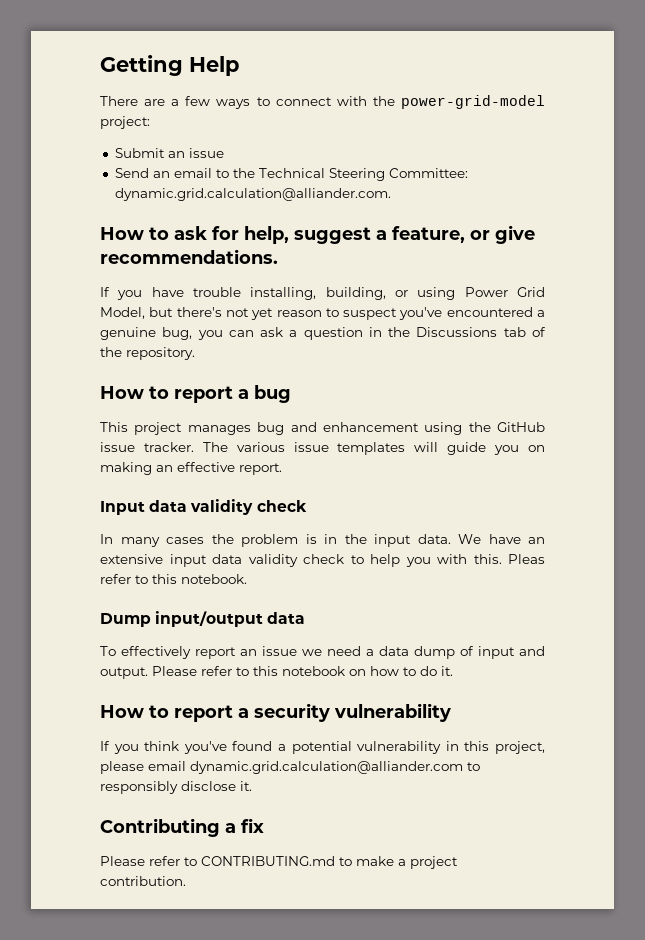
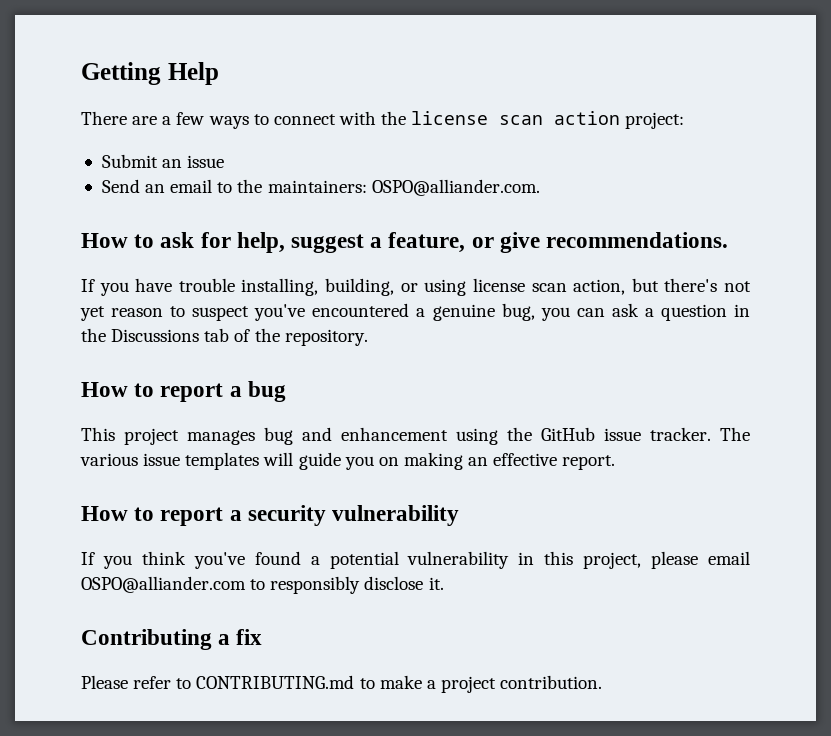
[401,95,545,109] power-grid-model -> [411,111,621,125] license scan action
[258,168,468,181] [114,188,391,201] Technical Steering Committee: dynamic.grid.calculation@alliander.com. -> [267,179,540,196] maintainers: OSPO@alliander.com.
[464,287,545,297] [100,307,145,319] Power Grid Model, -> [472,278,626,295] license scan action,
[100,499,307,515] [100,534,545,547] [100,554,545,567] [100,574,247,584] [100,611,306,627] [100,646,545,659] [100,666,453,679] // Input data validity check // In many cases the problem is in the input data. We have an extensive input data validity check to help you with this. Pleas refer to this notebook. // Dump input/output data // To effectively report an issue we need a data dump of input and output. Please refer to this notebook on how to do it. -> (616, 462) none
[190,761,463,774] dynamic.grid.calculation@alliander.com -> [81,576,246,593] OSPO@alliander.com

